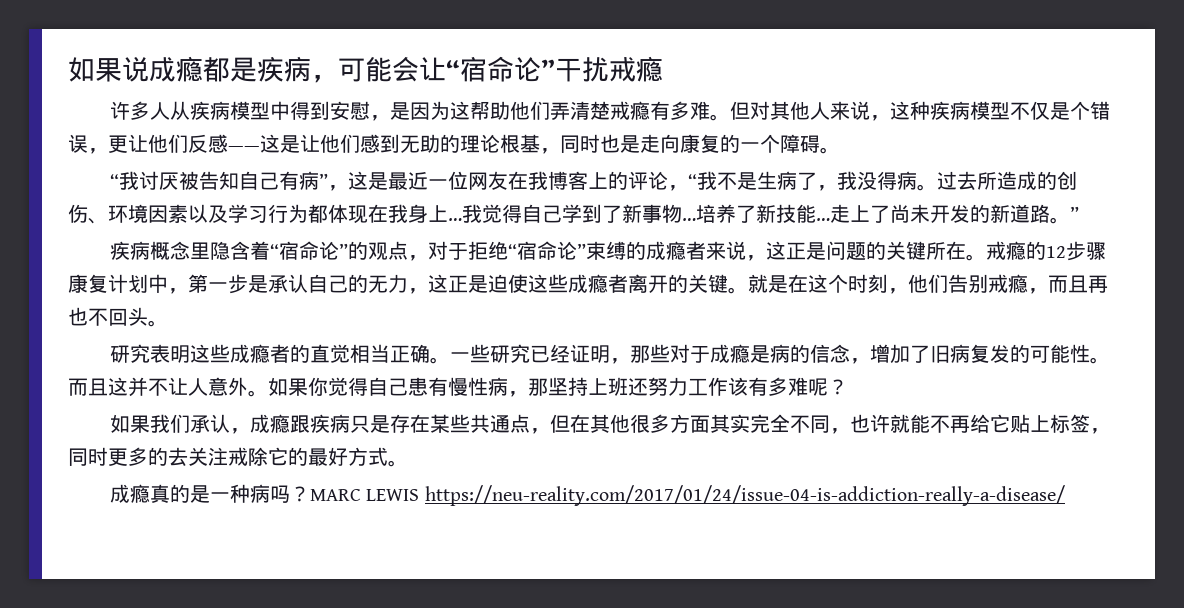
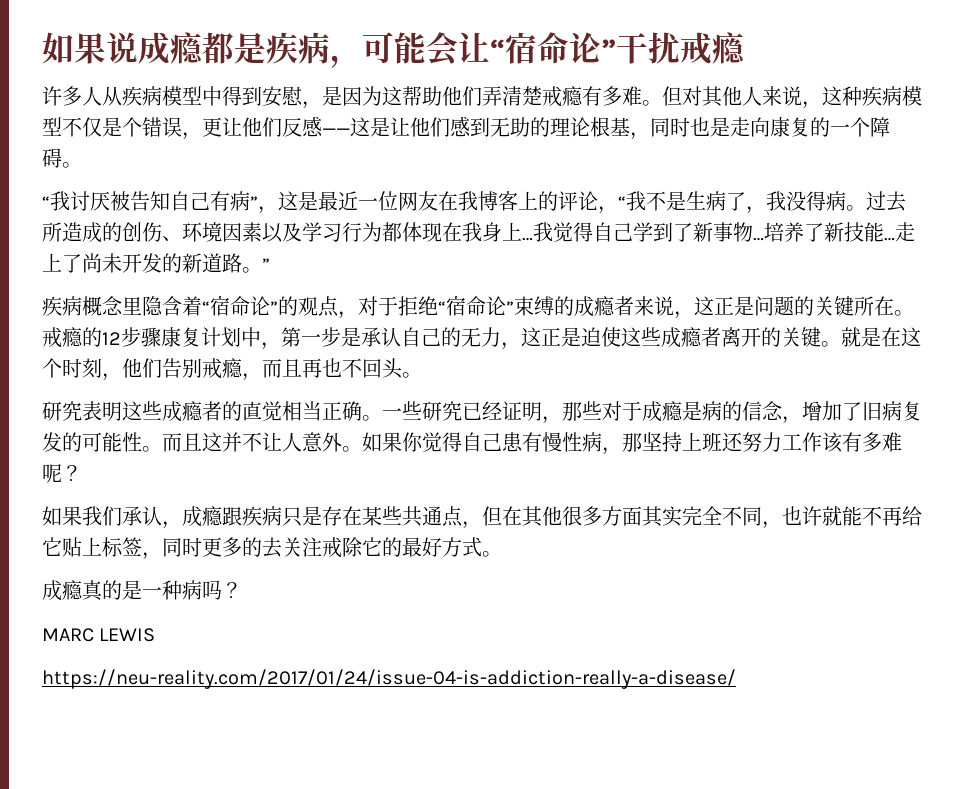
(310, 494) none -> (242, 590) //
(420, 495) none -> (156, 635) //

